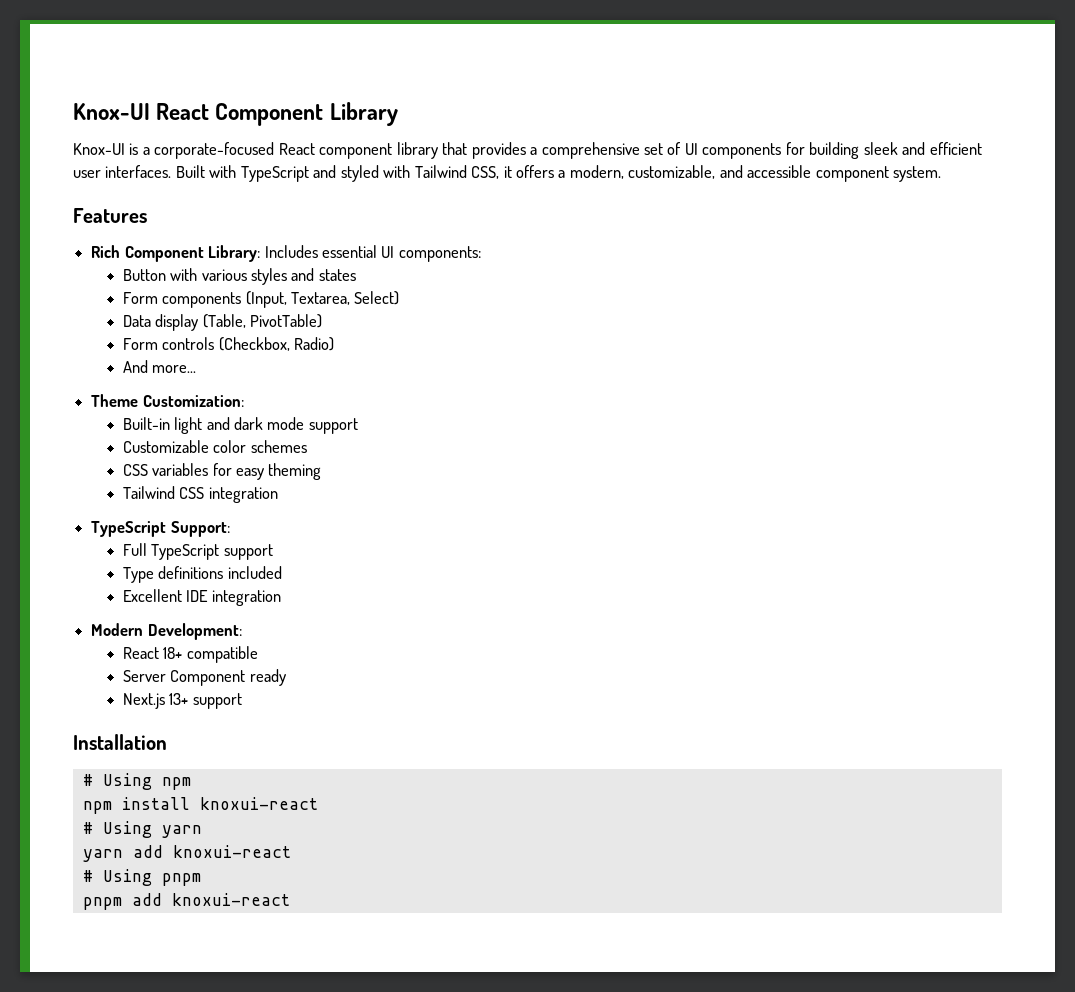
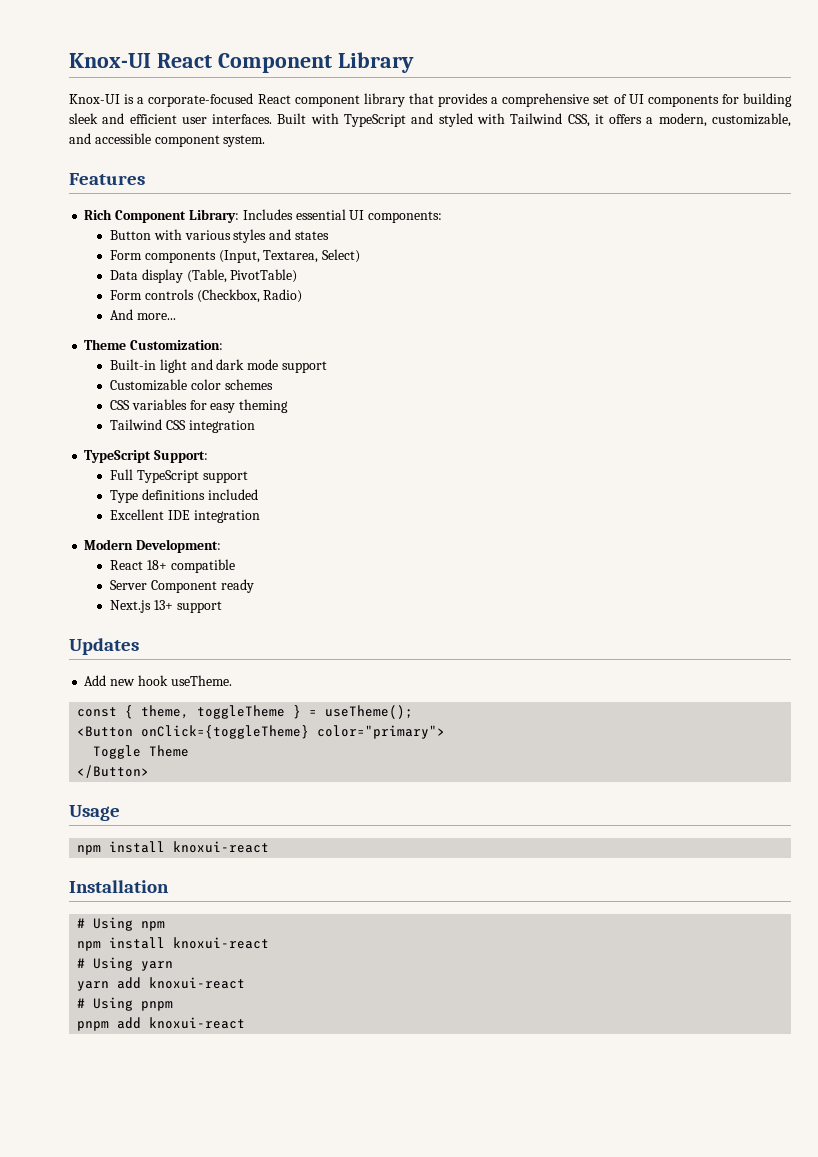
(242, 701) none -> [69,638,139,655] [84,675,232,686] [77,705,414,719] [77,725,446,739] [93,745,190,759] [77,765,150,778] [69,805,120,821] [77,841,270,855] // Updates // Add new hook useTheme. // const { theme, toggleTheme } = useTheme(); // <Button onClick={toggleTheme} color="primary"> // Toggle Theme // </Button> // Usage // npm install knoxui-react

